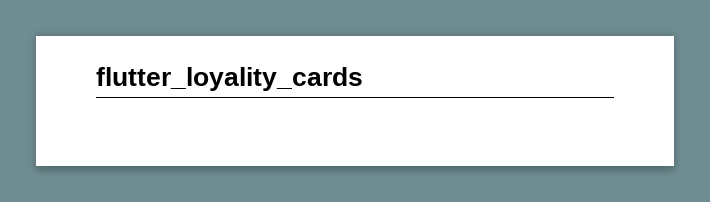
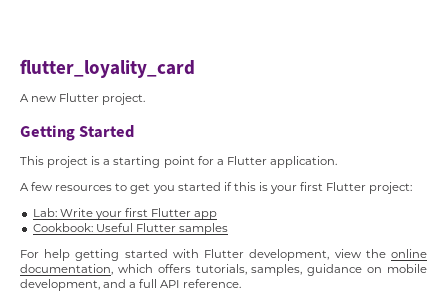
[96,67,363,91] flutter_loyality_cards -> [20,59,195,78] [20,93,146,105] [20,125,135,141] [20,156,337,168] [20,182,413,194] [32,208,218,220] [32,223,228,235] [20,249,427,261] [20,264,427,276] [20,279,241,291] flutter_loyality_card // A new Flutter project. // Getting Started // This project is a starting point for a Flutter application. // A few resources to get you started if this is your first Flutter project: // Lab: Write your first Flutter app // Cookbook: Useful Flutter samples // For help getting started with Flutter development, view the online documentation, which offers tutorials, samples, guidance on mobile development, and a full API reference.

